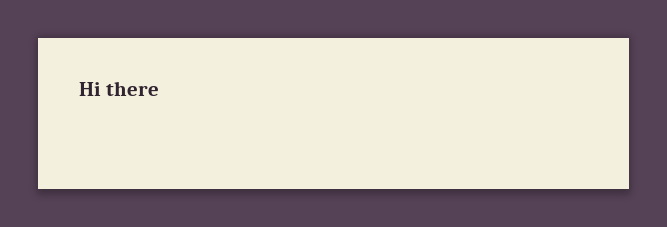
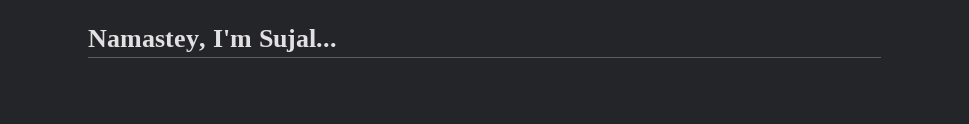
[79,81,159,96] Hi there -> [88,29,338,52] Namastey, I'm Sujal...

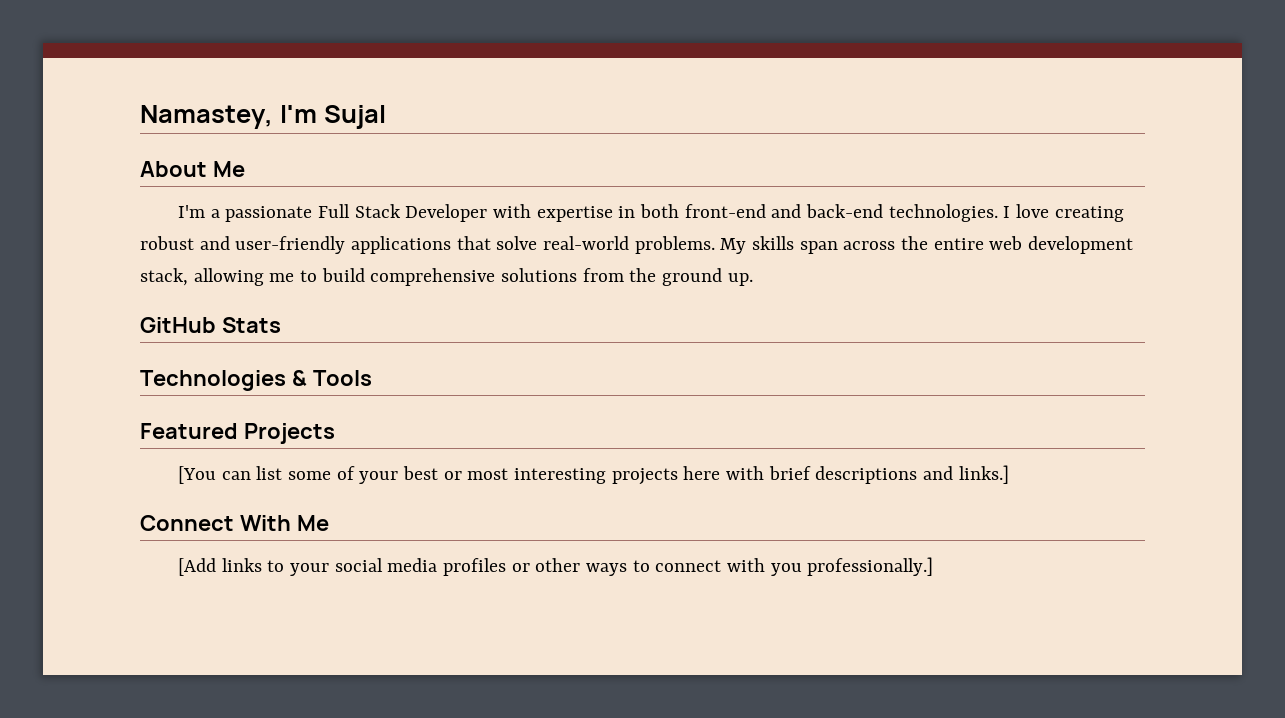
[259,29,338,52] Sujal... -> [323,105,386,129] [140,161,245,177] [177,204,1124,222] [140,236,1134,254] [140,268,753,286] [140,317,281,333] [140,370,372,391] [140,423,335,444] [177,465,1009,485] [140,515,329,531] [177,557,934,576] Sujal // About Me // I'm a passionate Full Stack Developer with expertise in both front-end and back-end technologies. I love creating robust and user-friendly applications that solve real-world problems. My skills span across the entire web development stack, allowing me to build comprehensive solutions from the ground up. // GitHub Stats // Technologies & Tools // Featured Projects // [You can list some of your best or most interesting projects here with brief descriptions and links.] // Connect With Me // [Add links to your social media profiles or other ways to connect with you professionally.]

